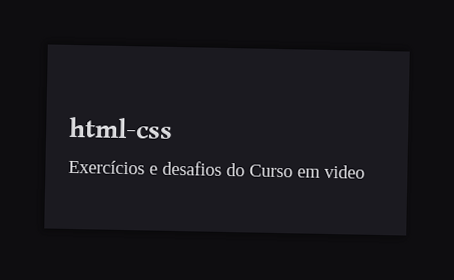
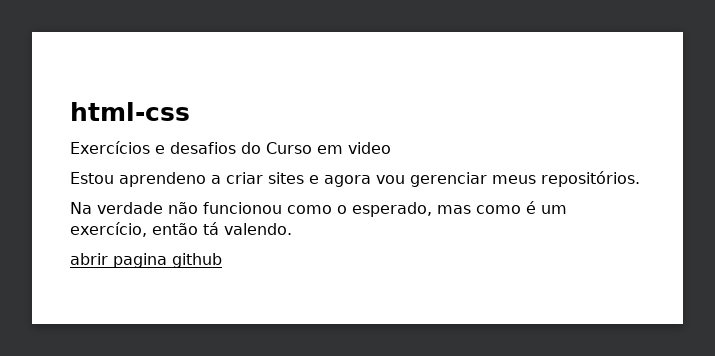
(365, 171) none -> [70,171,640,187] [70,201,567,217] [70,222,292,237] [70,253,222,268] // Estou aprendeno a criar sites e agora vou gerenciar meus repositórios. // Na verdade não funcionou como o esperado, mas como é um exercício, então tá valendo. // abrir pagina github

